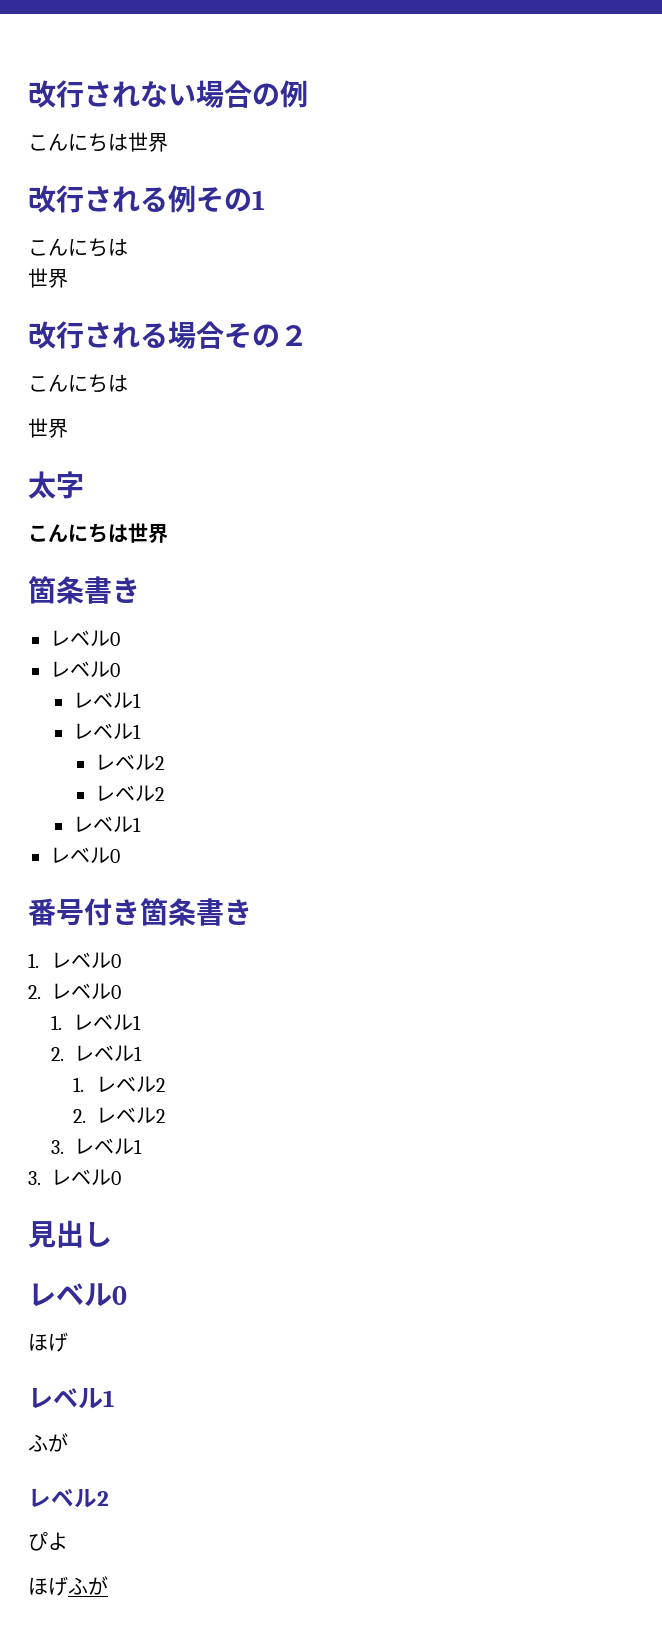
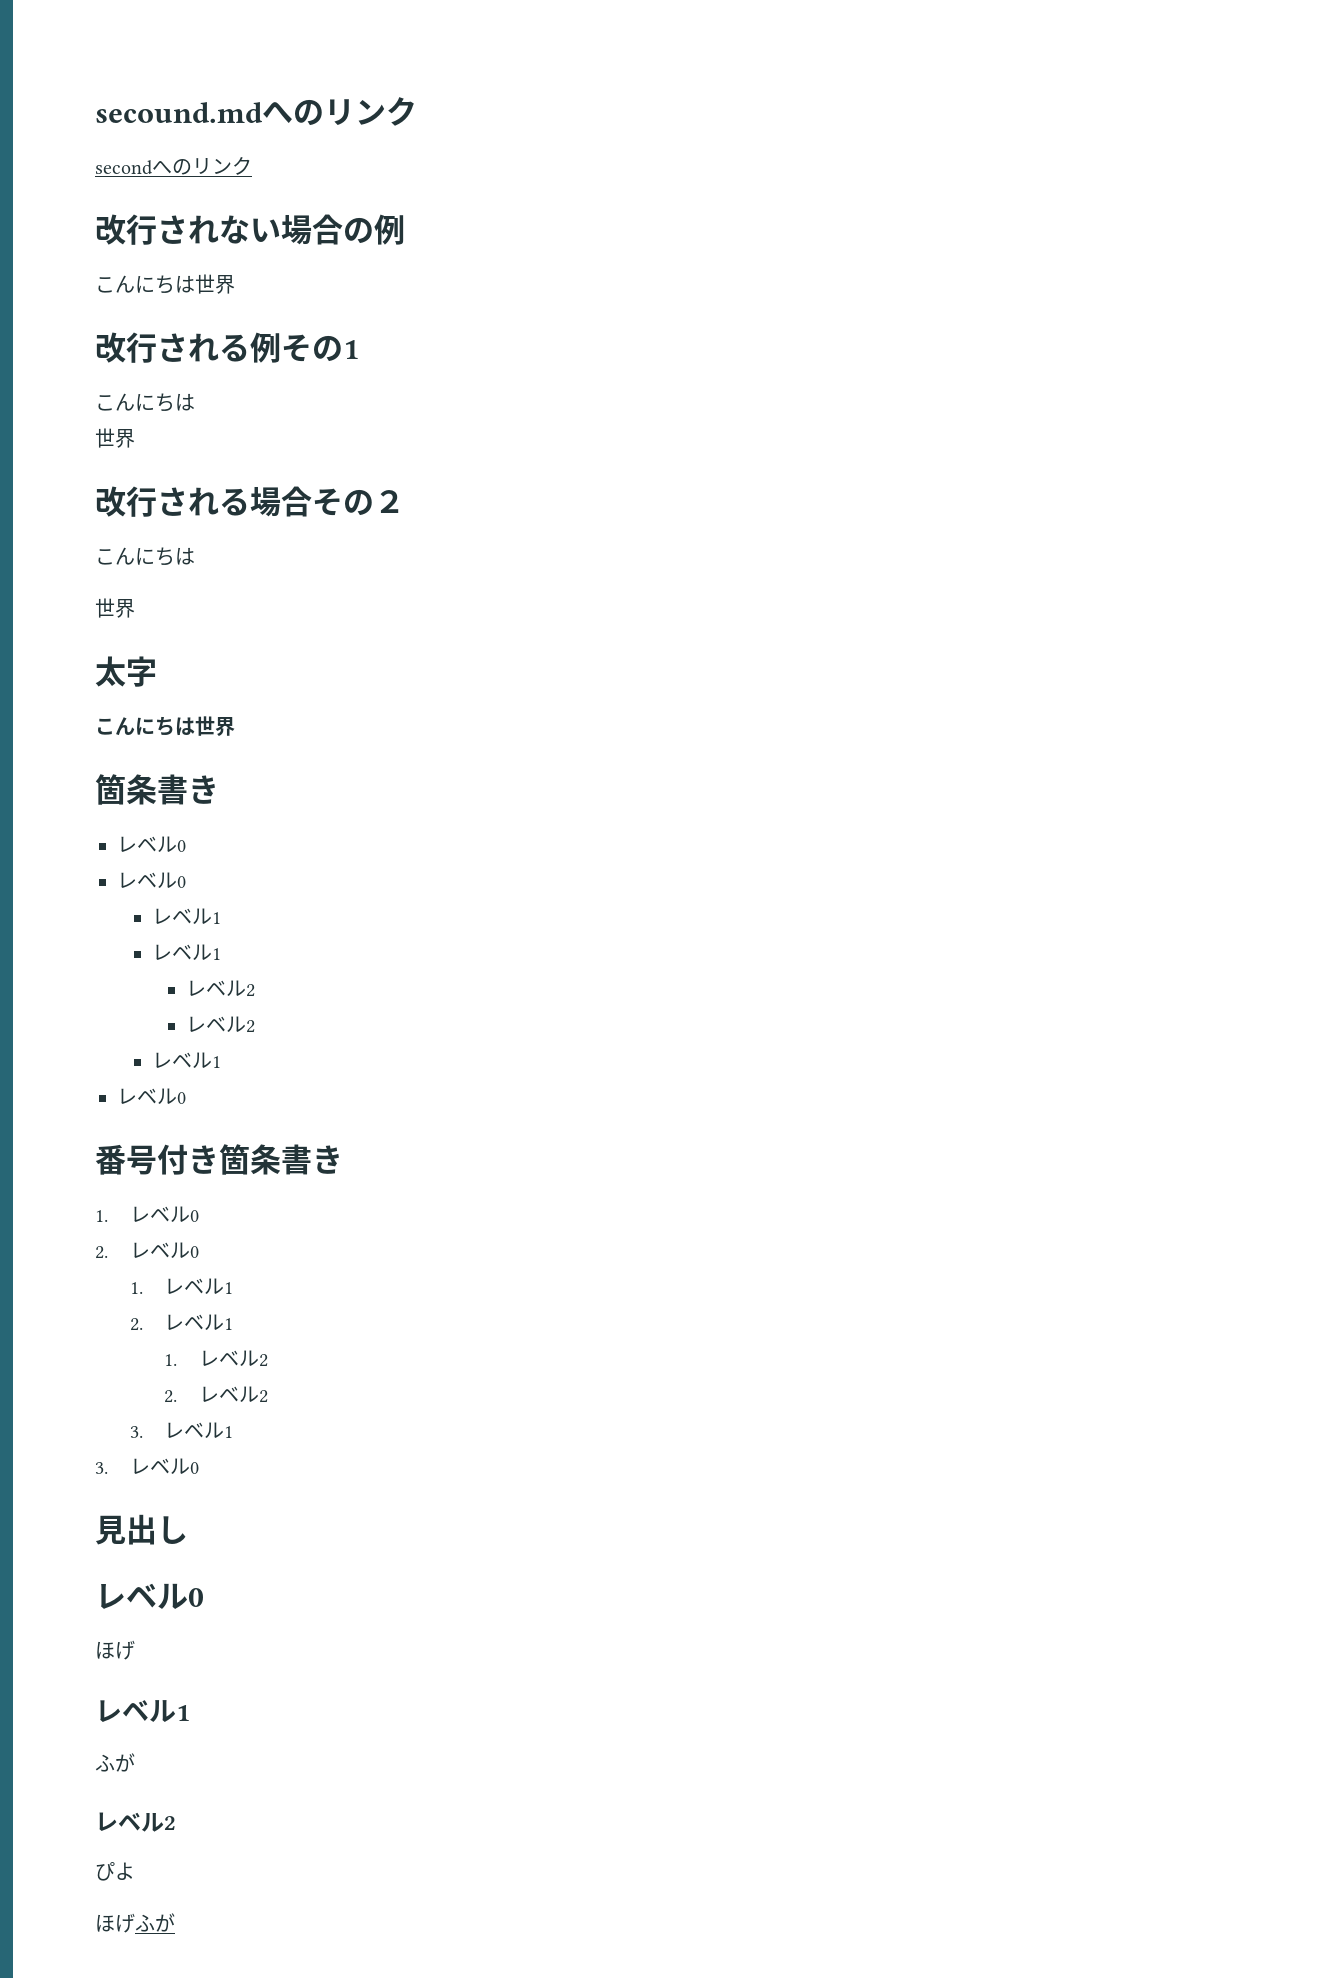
(28, 94) none -> [95,97,417,126] [95,156,252,175] secound.mdへのリンク // secondへのリンク //

